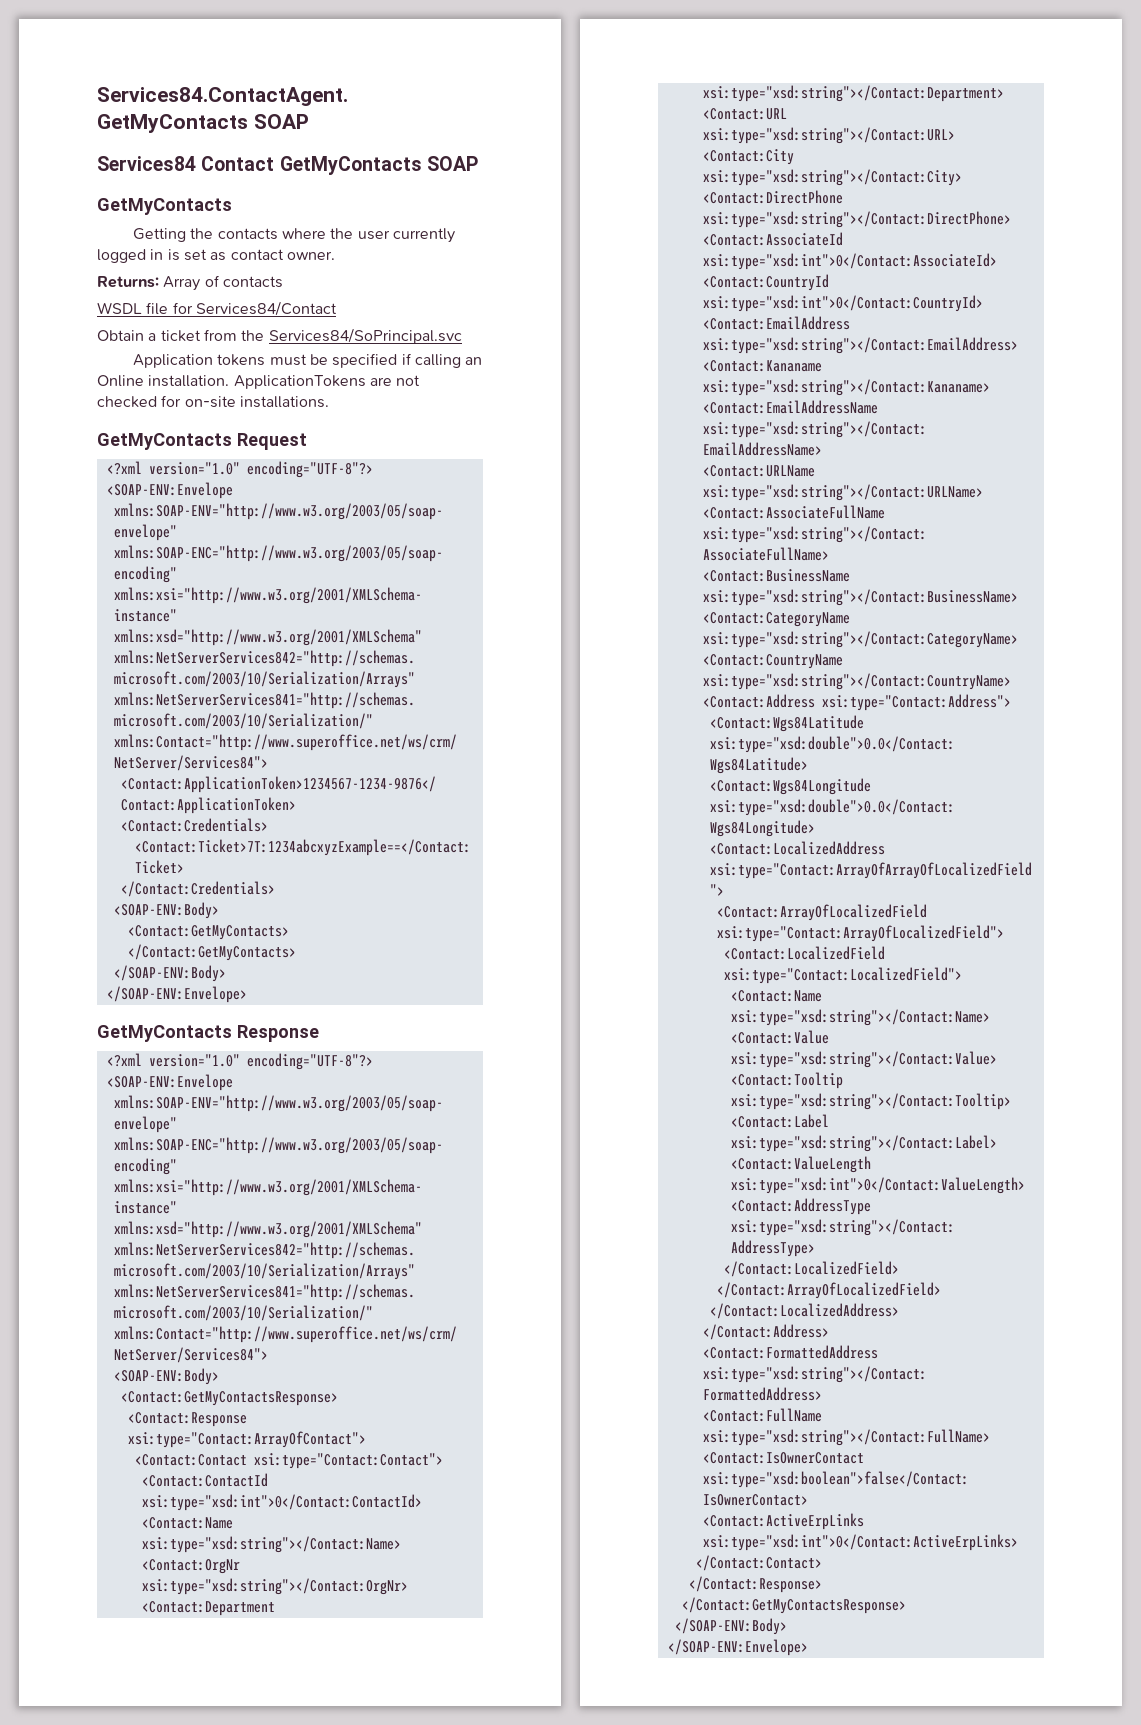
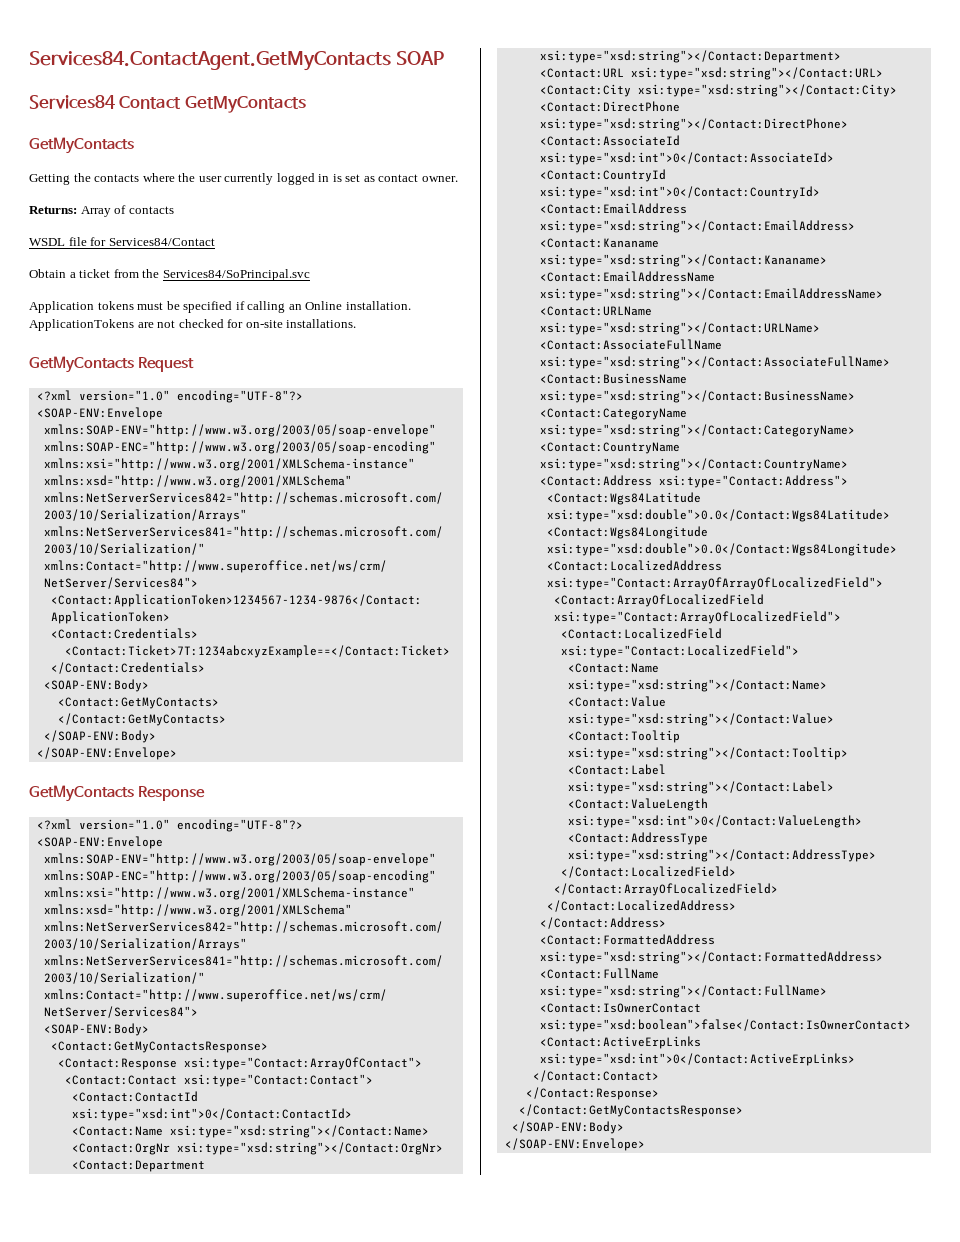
[426,156,478,171] SOAP -> (306, 104) none

